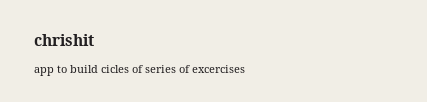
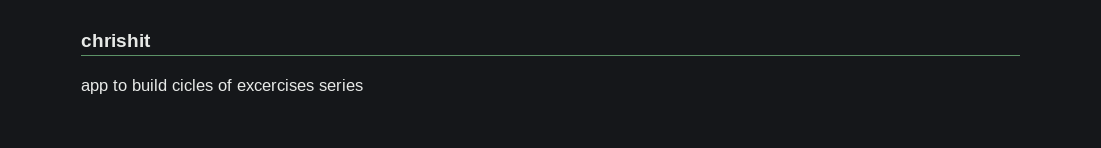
[145,65,245,73] series of excercises -> [237,79,363,91] excercises series

